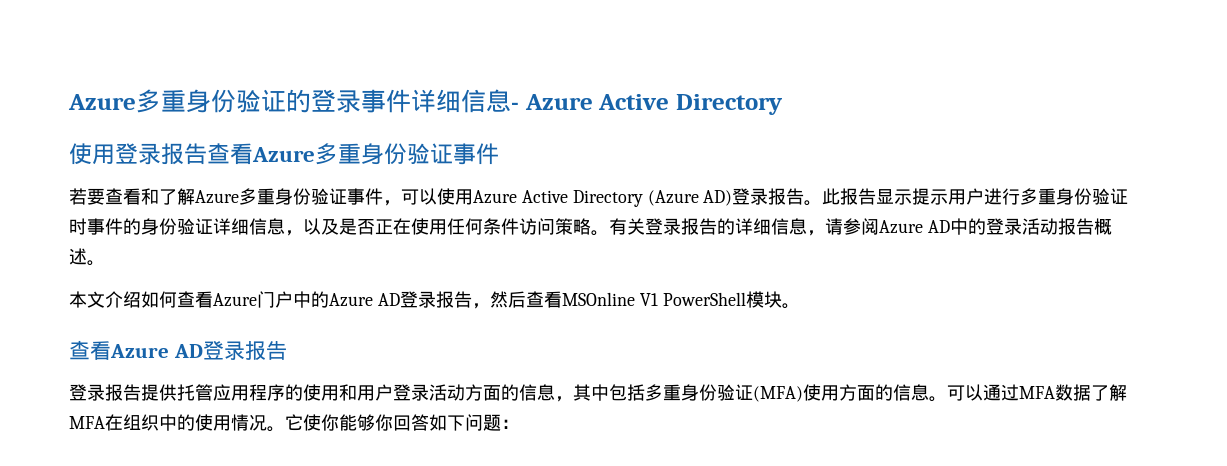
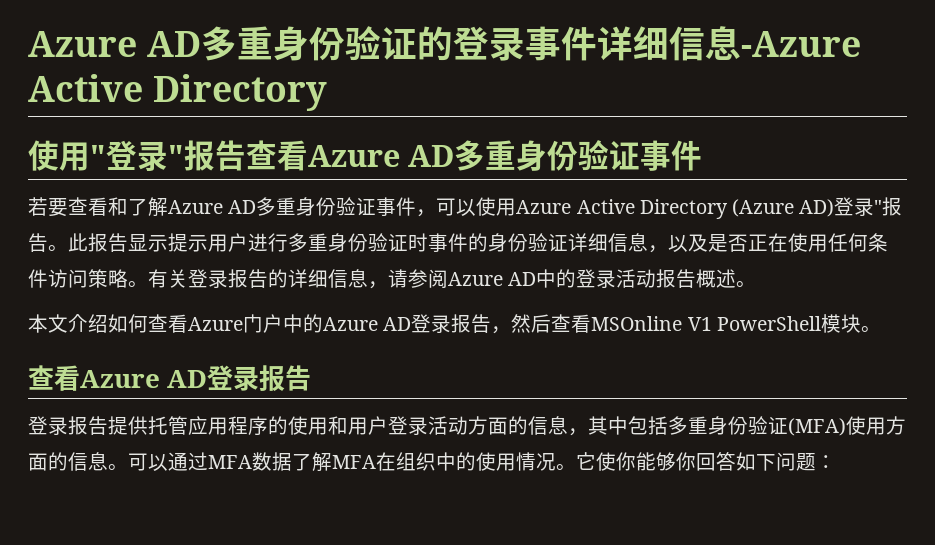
[68,94,136,110] Azure -> [28,31,201,57] Azure AD
[511,94,593,110] - Azure -> [740,31,861,57] -Azure
[115,143,161,165] 登录 -> [90,140,184,172] "登录"
(315, 154) none -> [408,145,455,167] AD
(239, 197) none -> [228,200,257,214] AD
(769, 196) none -> [874,200,883,214] "

